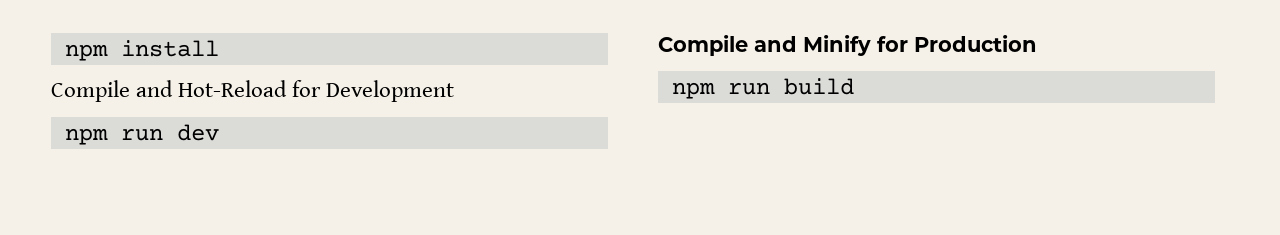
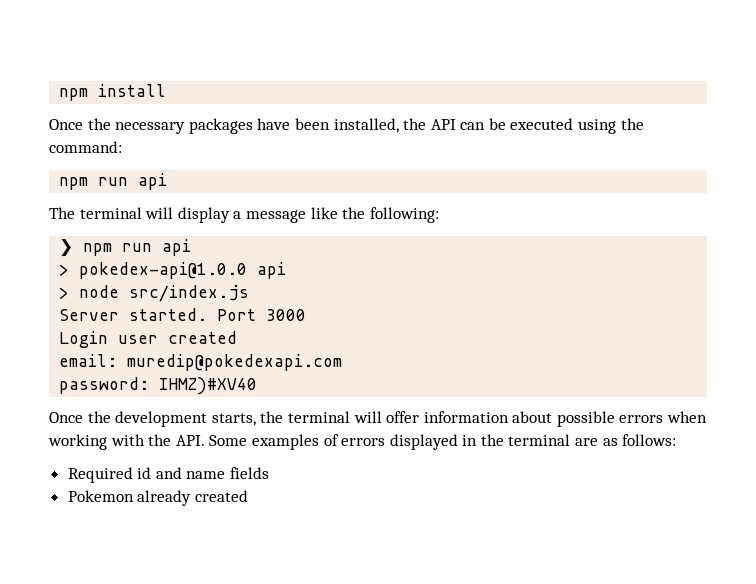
[51,80,455,102] [64,124,219,145] [658,35,1037,56] [671,78,854,99] Compile and Hot-Reload for Development // npm run dev // Compile and Minify for Production // npm run build -> [49,118,644,134] [49,141,122,153] [59,173,168,190] [49,207,439,223] [59,239,192,257] [59,262,287,279] [59,285,250,302] [59,308,307,321] [59,331,238,348] [59,354,343,371] [59,377,258,395] [49,411,708,427] [48,434,677,450] [67,467,270,483] [67,490,248,506] Once the necessary packages have been installed, the API can be executed using the command: // npm run api // The terminal will display a message like the following: // ❯ npm run api // > pokedex-api@1.0.0 api // > node src/index.js // Server started. Port 3000 // Login user created // email: muredip@pokedexapi.com // password: IHMZ)#XV40 // Once the development starts, the terminal will offer information about possible errors when working with the API. Some examples of errors displayed in the terminal are as follows: // Required id and name fields // Pokemon already created

